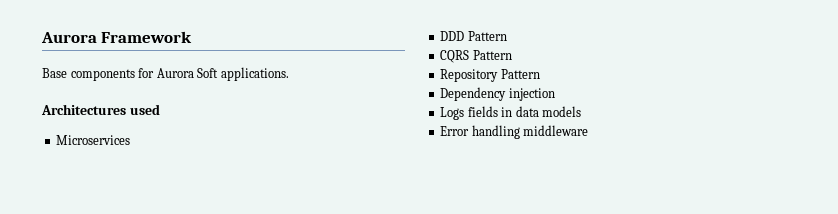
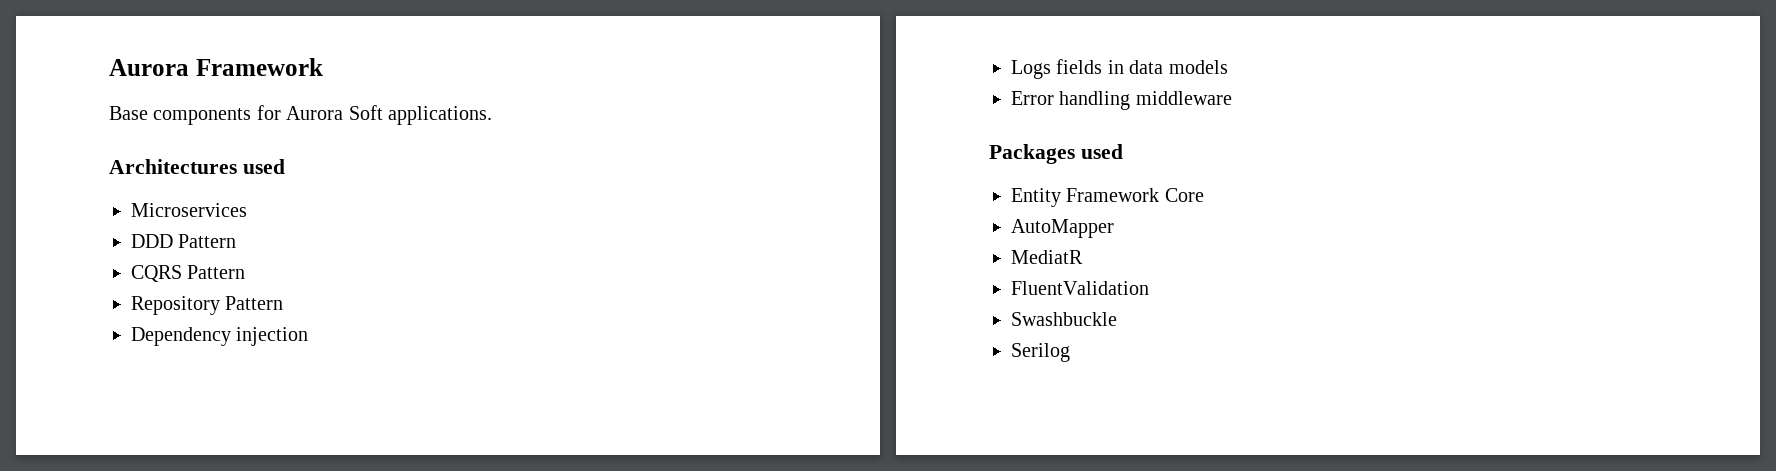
(589, 130) none -> [989,144,1123,164] [1011,188,1204,207] [1011,219,1114,238] [1011,250,1083,264] [1011,281,1149,295] [1011,312,1117,326] [1011,343,1070,362] // Packages used // Entity Framework Core // AutoMapper // MediatR // FluentValidation // Swashbuckle // Serilog

